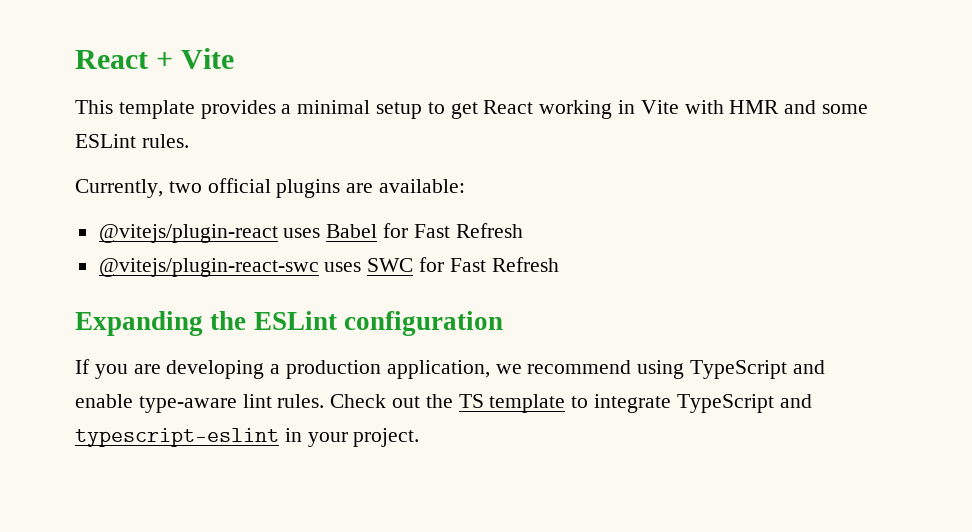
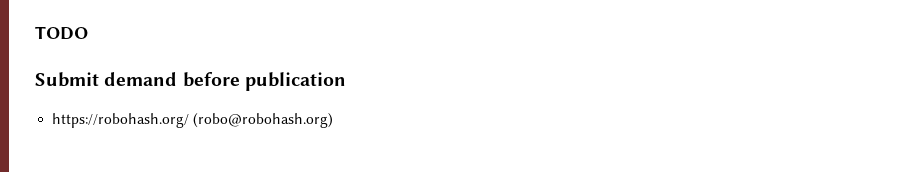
[75,48,235,69] [75,100,869,119] [75,134,189,148] [75,178,466,198] [98,223,523,243] [98,257,559,277] [75,311,503,336] [75,359,825,379] [75,394,812,413] [75,428,420,447] React + Vite // This template provides a minimal setup to get React working in Vite with HMR and some ESLint rules. // Currently, two official plugins are available: // @vitejs/plugin-react uses Babel for Fast Refresh // @vitejs/plugin-react-swc uses SWC for Fast Refresh // Expanding the ESLint configuration // If you are developing a production application, we recommend using TypeScript and enable type-aware lint rules. Check out the TS template to integrate TypeScript and typescript-eslint in your project. -> [35,26,88,40] [35,72,346,91] [52,113,334,128] TODO // Submit demand before publication // https://robohash.org/ (robo@robohash.org)

